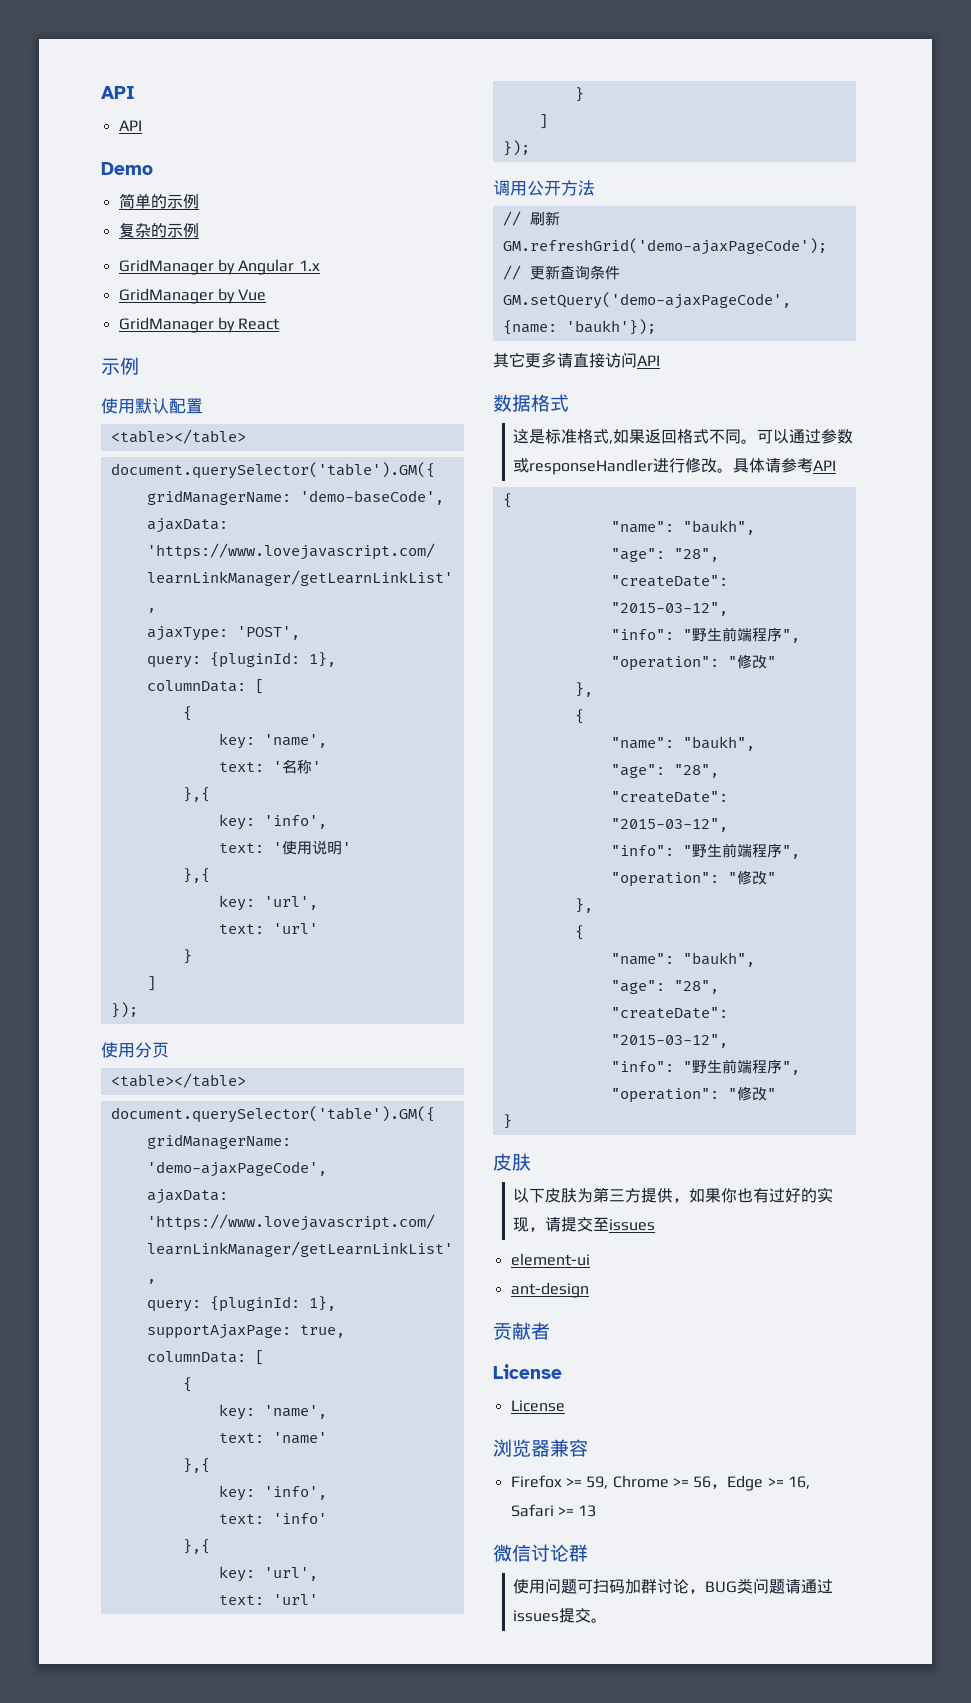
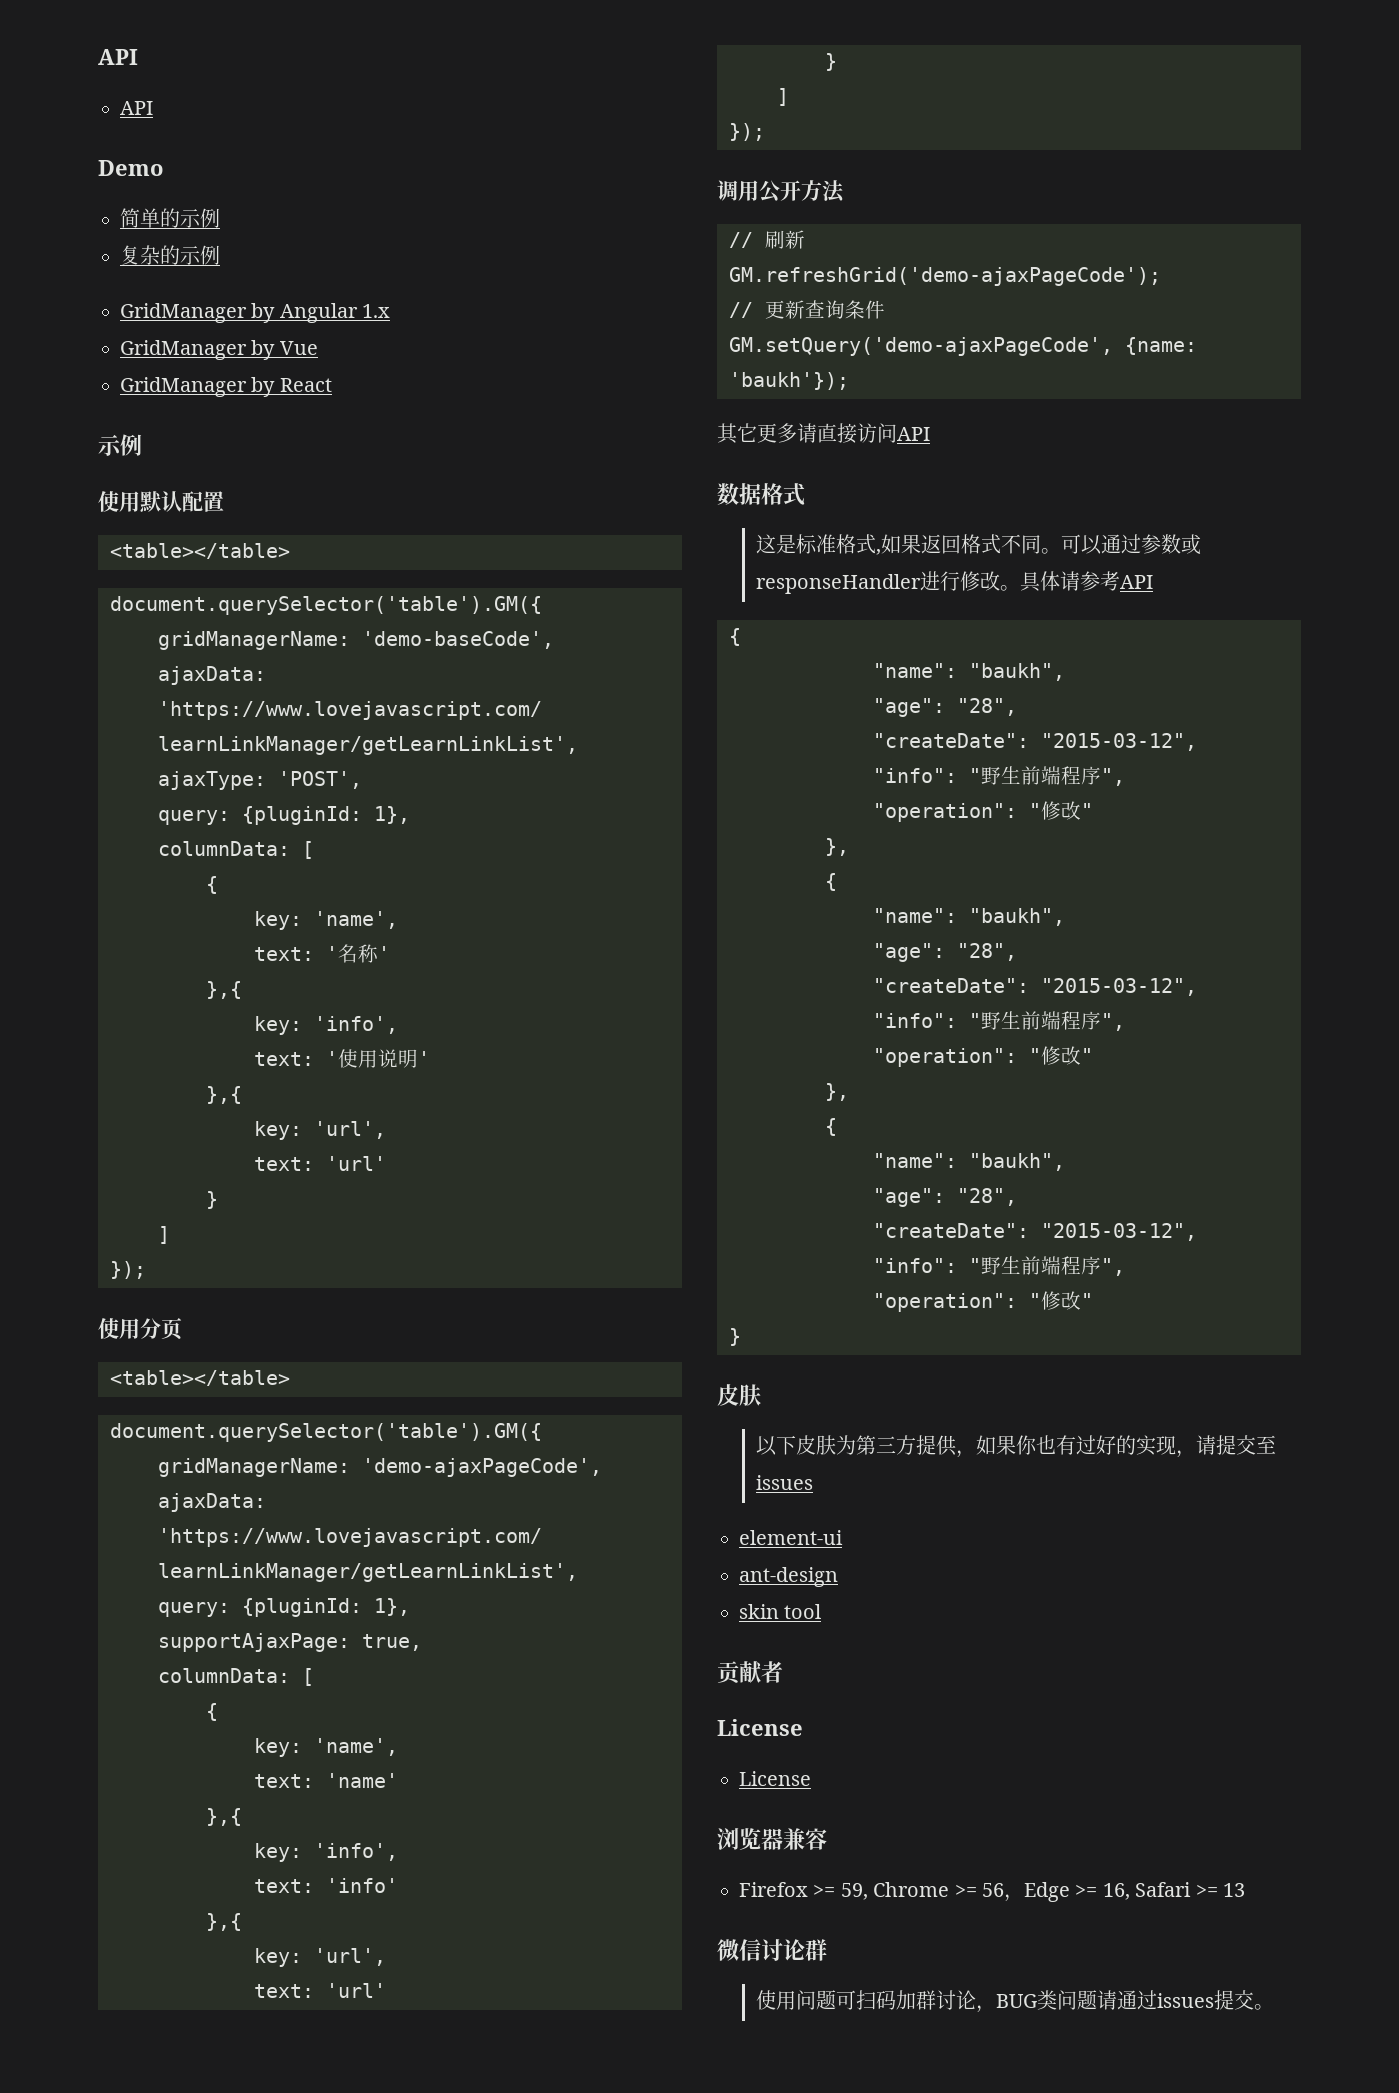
(589, 1290) none -> [739,1604,822,1619] // skin tool

